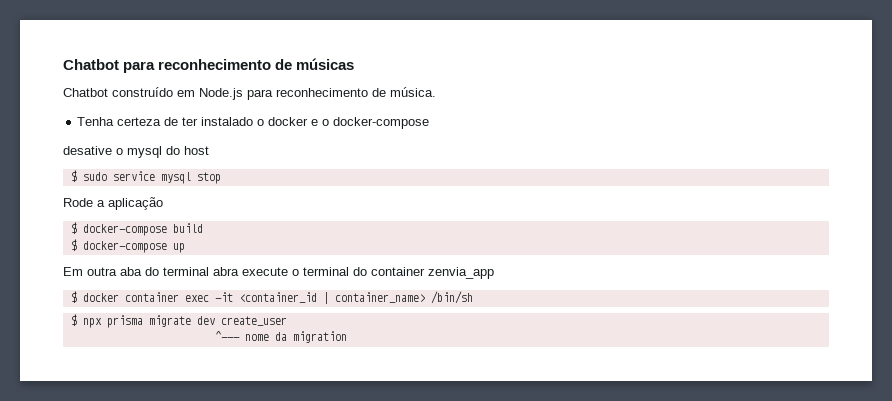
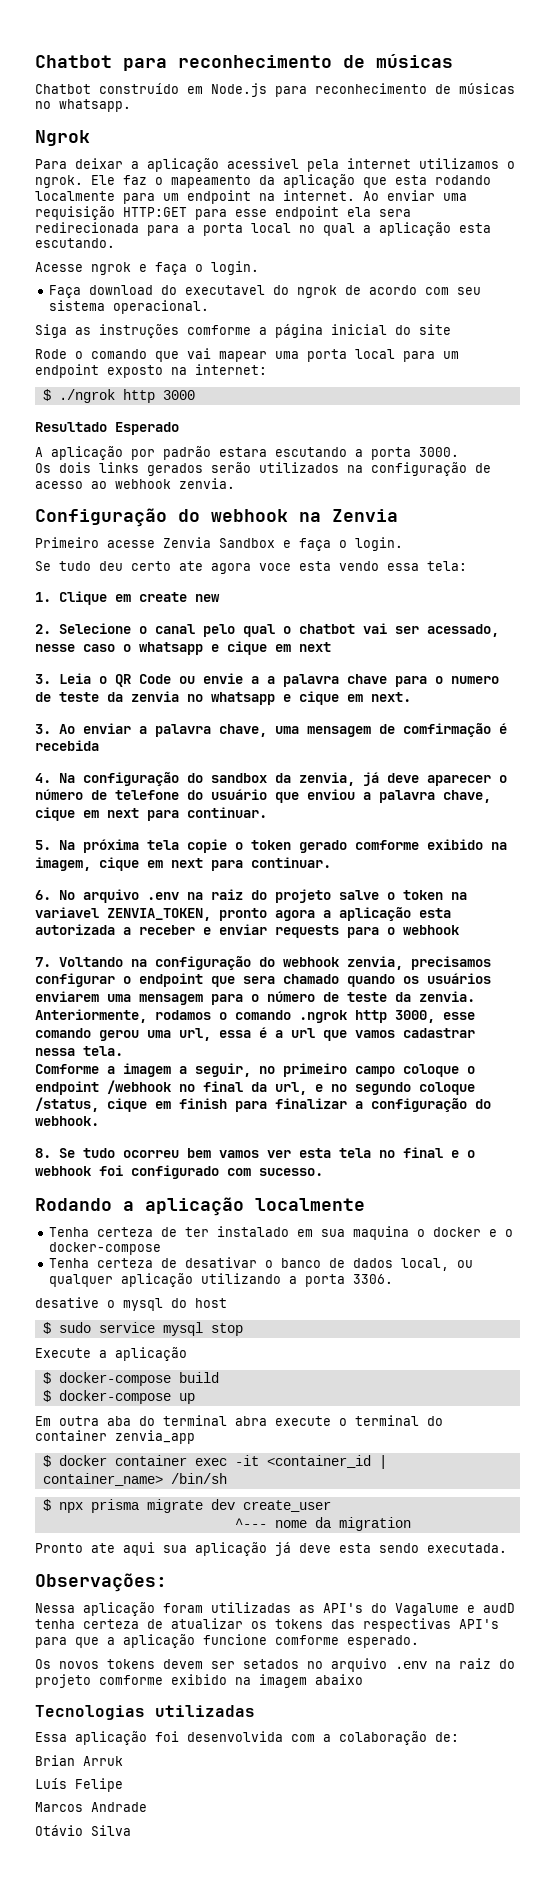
[390,87,436,97] música. -> [459,83,515,94] [35,99,131,112] [35,130,90,146] [35,158,515,172] [35,174,491,188] [35,190,467,204] [35,206,411,220] [35,222,491,236] [35,238,115,248] [35,261,259,275] [48,285,481,298] [48,300,209,314] [35,324,451,338] [35,348,459,362] [35,364,267,378] [42,389,195,403] [35,422,179,435] [35,446,459,460] [35,462,491,476] [35,478,235,489] [35,508,398,527] [35,537,403,551] [35,561,467,574] [35,591,220,605] [35,623,499,637] [35,641,331,655] [35,673,499,687] [35,691,411,705] [35,722,507,737] [35,740,99,751] [35,771,507,786] [35,789,491,803] [35,807,267,821] [35,839,507,853] [35,857,331,871] [35,889,467,903] [35,906,451,921] [35,924,459,938] [35,955,491,970] [35,973,491,987] [35,991,475,1005] [35,1009,475,1023] [35,1027,475,1041] [35,1046,123,1056] [35,1063,475,1077] [35,1080,475,1095] [35,1097,491,1112] [35,1116,99,1126] [35,1147,475,1158] [35,1165,323,1179] [35,1197,365,1216] músicas no whatsapp. // Ngrok // Para deixar a aplicação acessivel pela internet utilizamos o ngrok. Ele faz o mapeamento da aplicação que esta rodando localmente para um endpoint na internet. Ao enviar uma requisição HTTP:GET para esse endpoint ela sera redirecionada para a porta local no qual a aplicação esta escutando. // Acesse ngrok e faça o login. // Faça download do executavel do ngrok de acordo com seu sistema operacional. // Siga as instruções comforme a página inicial do site // Rode o comando que vai mapear uma porta local para um endpoint exposto na internet: // $ ./ngrok http 3000 // Resultado Esperado // A aplicação por padrão estara escutando a porta 3000. // Os dois links gerados serão utilizados na configuração de acesso ao webhook zenvia. // Configuração do webhook na Zenvia // Primeiro acesse Zenvia Sandbox e faça o login. // Se tudo deu certo ate agora voce esta vendo essa tela: // 1. Clique em create new // 2. Selecione o canal pelo qual o chatbot vai ser acessado, nesse caso o whatsapp e cique em next // 3. Leia o QR Code ou envie a a palavra chave para o numero de teste da zenvia no whatsapp e cique em next. // 3. Ao enviar a palavra chave, uma mensagem de comfirmação é recebida // 4. Na configuração do sandbox da zenvia, já deve aparecer o número de telefone do usuário que enviou a palavra chave, cique em next para continuar. // 5. Na próxima tela copie o token gerado comforme exibido na imagem, cique em next para continuar. // 6. No arquivo .env na raiz do projeto salve o token na variavel ZENVIA_TOKEN, pronto agora a aplicação esta autorizada a receber e enviar requests para o webhook // 7. Voltando na configuração do webhook zenvia, precisamos configurar o endpoint que sera chamado quando os usuários enviarem uma mensagem para o número de teste da zenvia. Anteriormente, rodamos o comando .ngrok http 3000, esse comando gerou uma url, essa é a url que vamos cadastrar nessa tela. // Comforme a imagem a seguir, no primeiro campo coloque o endpoint /webhook no final da url, e no segundo coloque /status, cique em finish para finalizar a configuração do webhook. // 8. Se tudo ocorreu bem vamos ver esta tela no final e o webhook foi configurado com sucesso. // Rodando a aplicação localmente
(254, 121) none -> [296,1226,409,1240] em sua maquina
(430, 123) none -> [48,1257,473,1271] [48,1273,393,1287] // Tenha certeza de desativar o banco de dados local, ou qualquer aplicação utilizando a porta 3306.
[63,198,93,207] Rode -> [35,1348,91,1358] Execute
(347, 337) none -> [35,1542,507,1556] [35,1573,167,1592] [35,1602,515,1616] [35,1618,499,1632] [35,1634,419,1648] [35,1658,515,1672] [35,1674,363,1688] [35,1705,255,1720] [35,1731,459,1745] [35,1755,123,1766] [35,1778,123,1792] [35,1802,147,1812] [35,1825,131,1836] // Pronto ate aqui sua aplicação já deve esta sendo executada. // Observações: // Nessa aplicação foram utilizadas as API's do Vagalume e audD tenha certeza de atualizar os tokens das respectivas API's para que a aplicação funcione comforme esperado. // Os novos tokens devem ser setados no arquivo .env na raiz do projeto comforme exibido na imagem abaixo // Tecnologias utilizadas // Essa aplicação foi desenvolvida com a colaboração de: // Brian Arruk // Luís Felipe // Marcos Andrade // Otávio Silva

